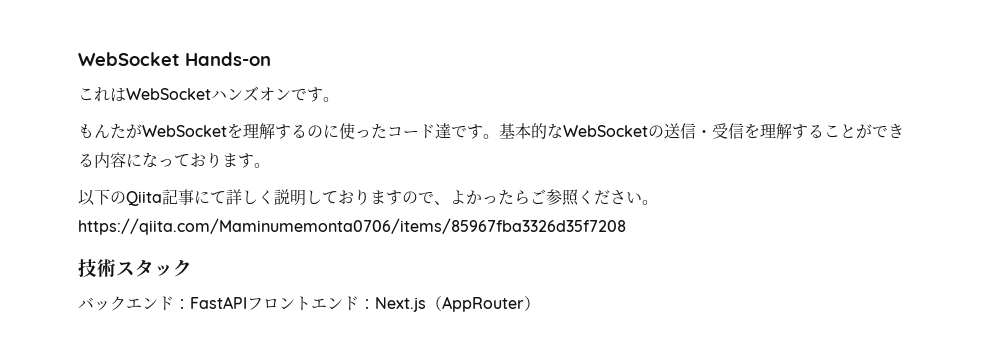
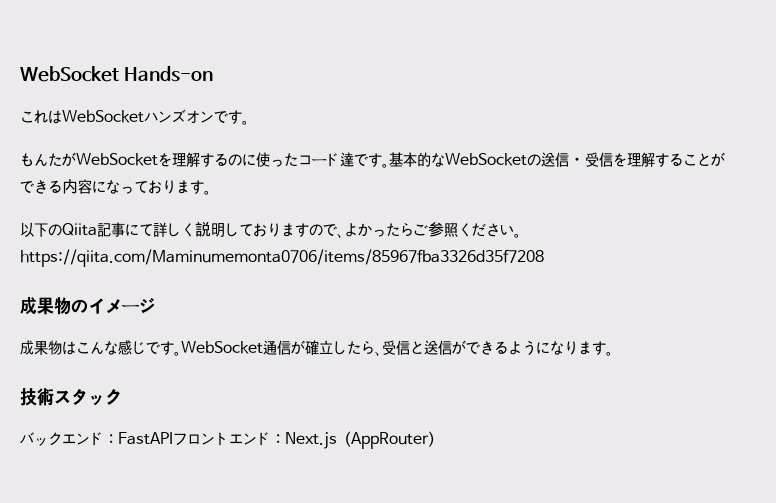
(626, 226) none -> [20,297,156,315] [20,340,613,356] // 成果物のイメージ // 成果物はこんな感じです。WebSocket通信が確立したら、受信と送信ができるようになります。

